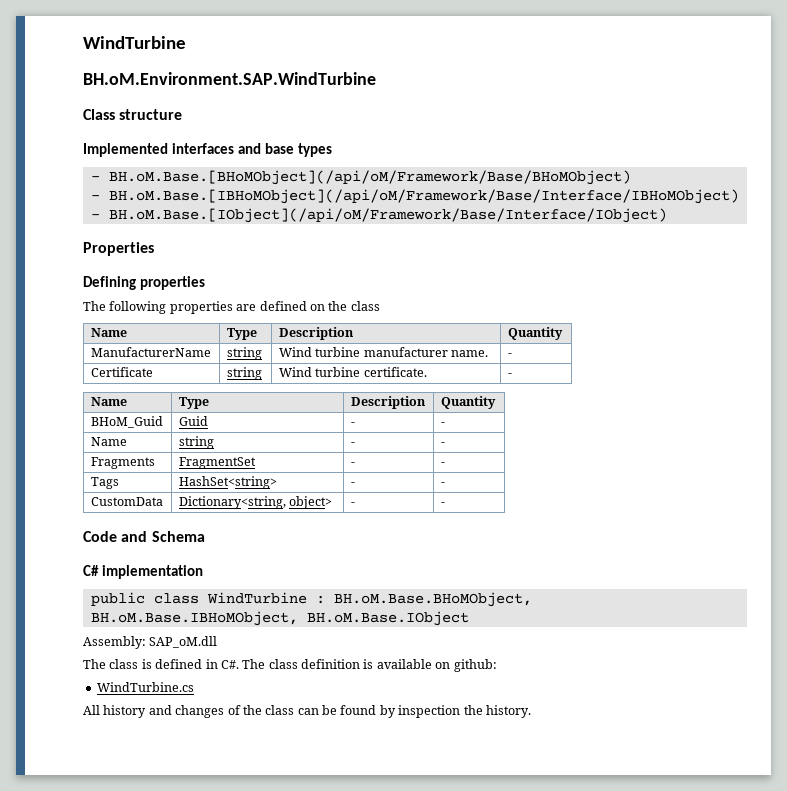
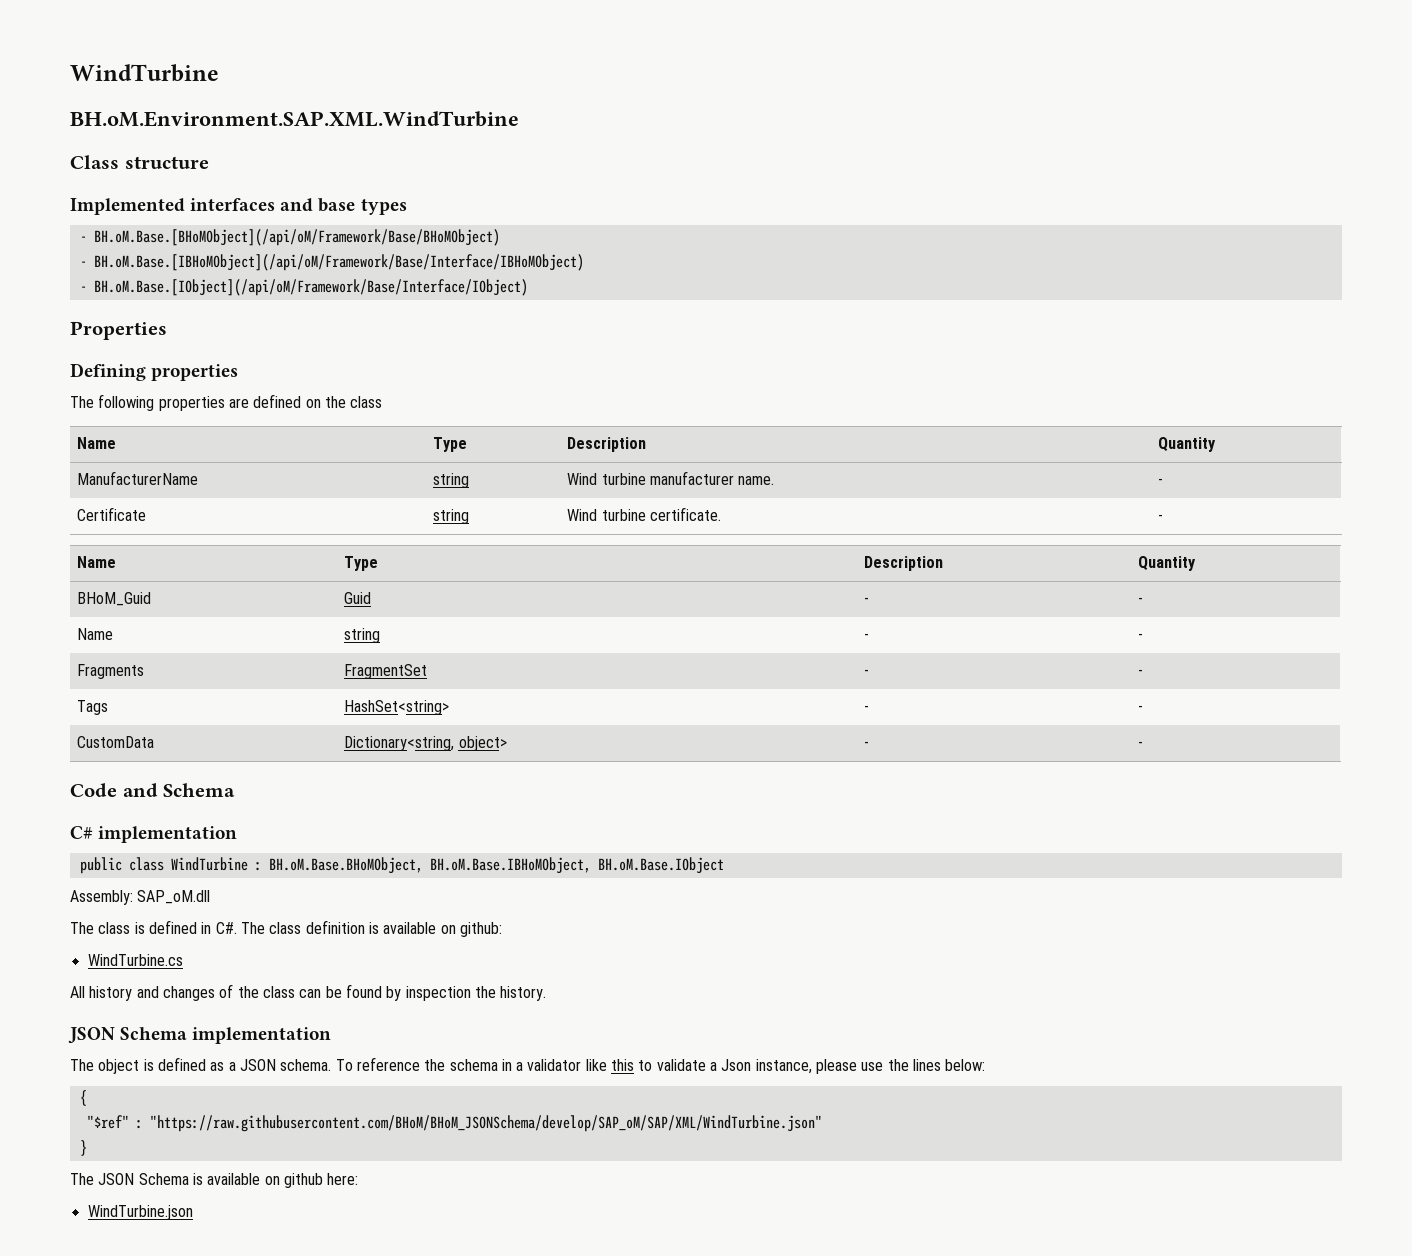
[83,72,376,85] BH.oM.Environment.SAP.WindTurbine -> [70,111,519,127] BH.oM.Environment.SAP.XML.WindTurbine
(531, 711) none -> [68,1027,332,1044] [70,1057,986,1074] [79,1090,87,1106] [86,1115,822,1132] [79,1140,87,1156] [70,1173,359,1188] [87,1205,193,1220] // JSON Schema implementation // The object is defined as a JSON schema. To reference the schema in a validator like this to validate a Json instance, please use the lines below: // { // "$ref" : "https://raw.githubusercontent.com/BHoM/BHoM_JSONSchema/develop/SAP_oM/SAP/XML/WindTurbine.json" // } // The JSON Schema is available on github here: // WindTurbine.json

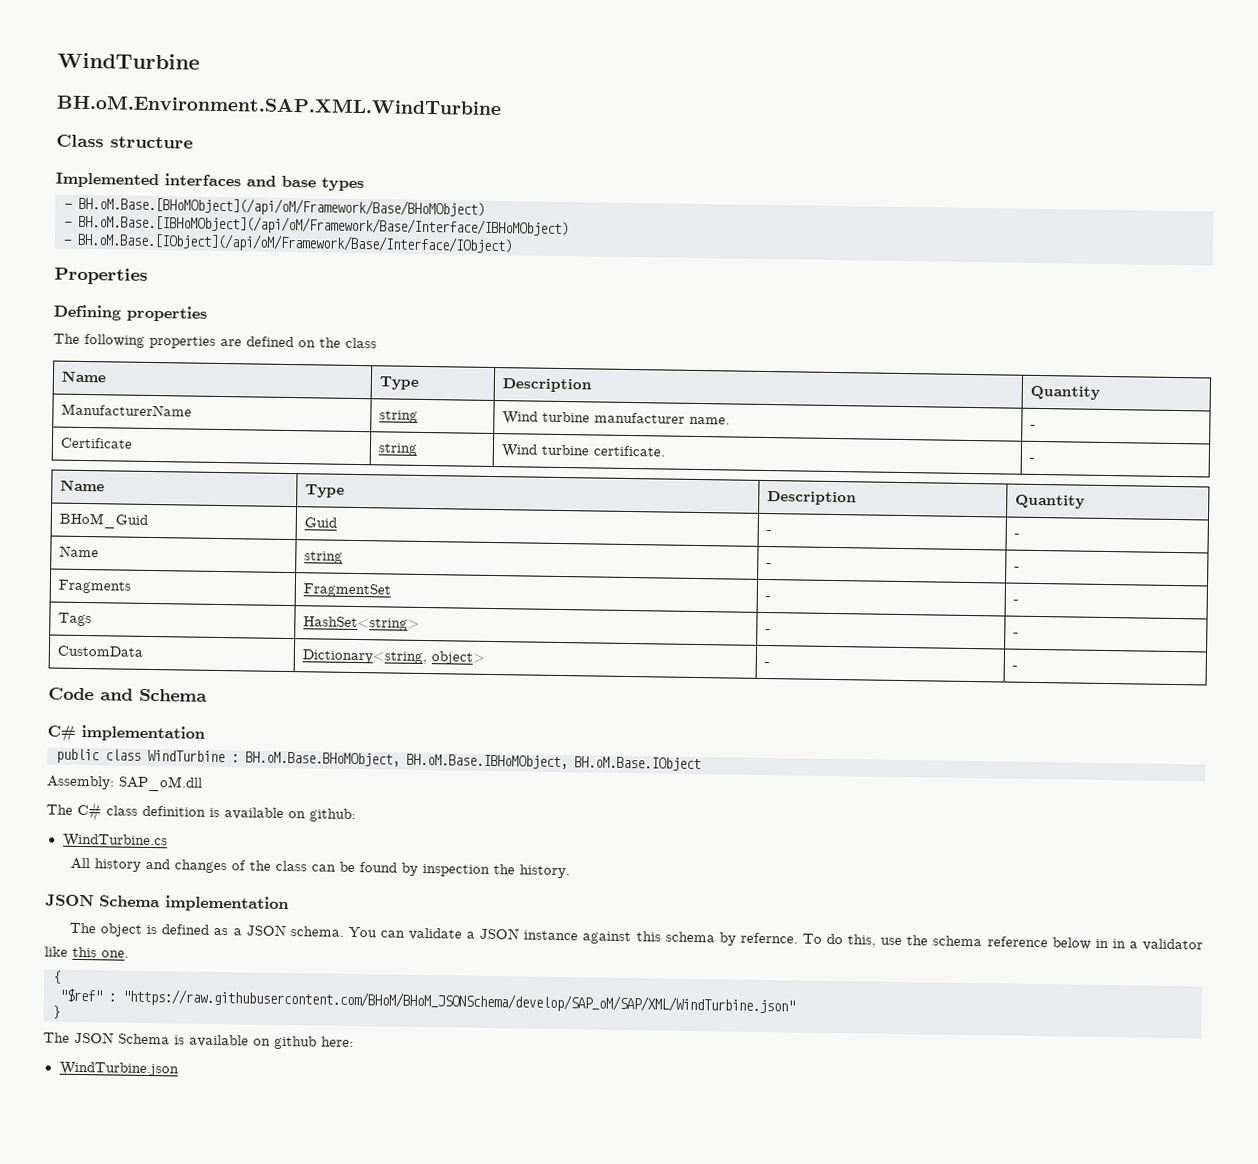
[98,920,265,934] class is defined in C#. The -> [77,801,102,822] C#
[335,1057,498,1071] To reference the schema -> [347,926,1109,950] You can validate a JSON instance against this schema by refernce. To do this, use the schema reference below in
[638,1059,986,1074] to validate a Json instance, please use the lines below: -> [101,950,129,958] one.

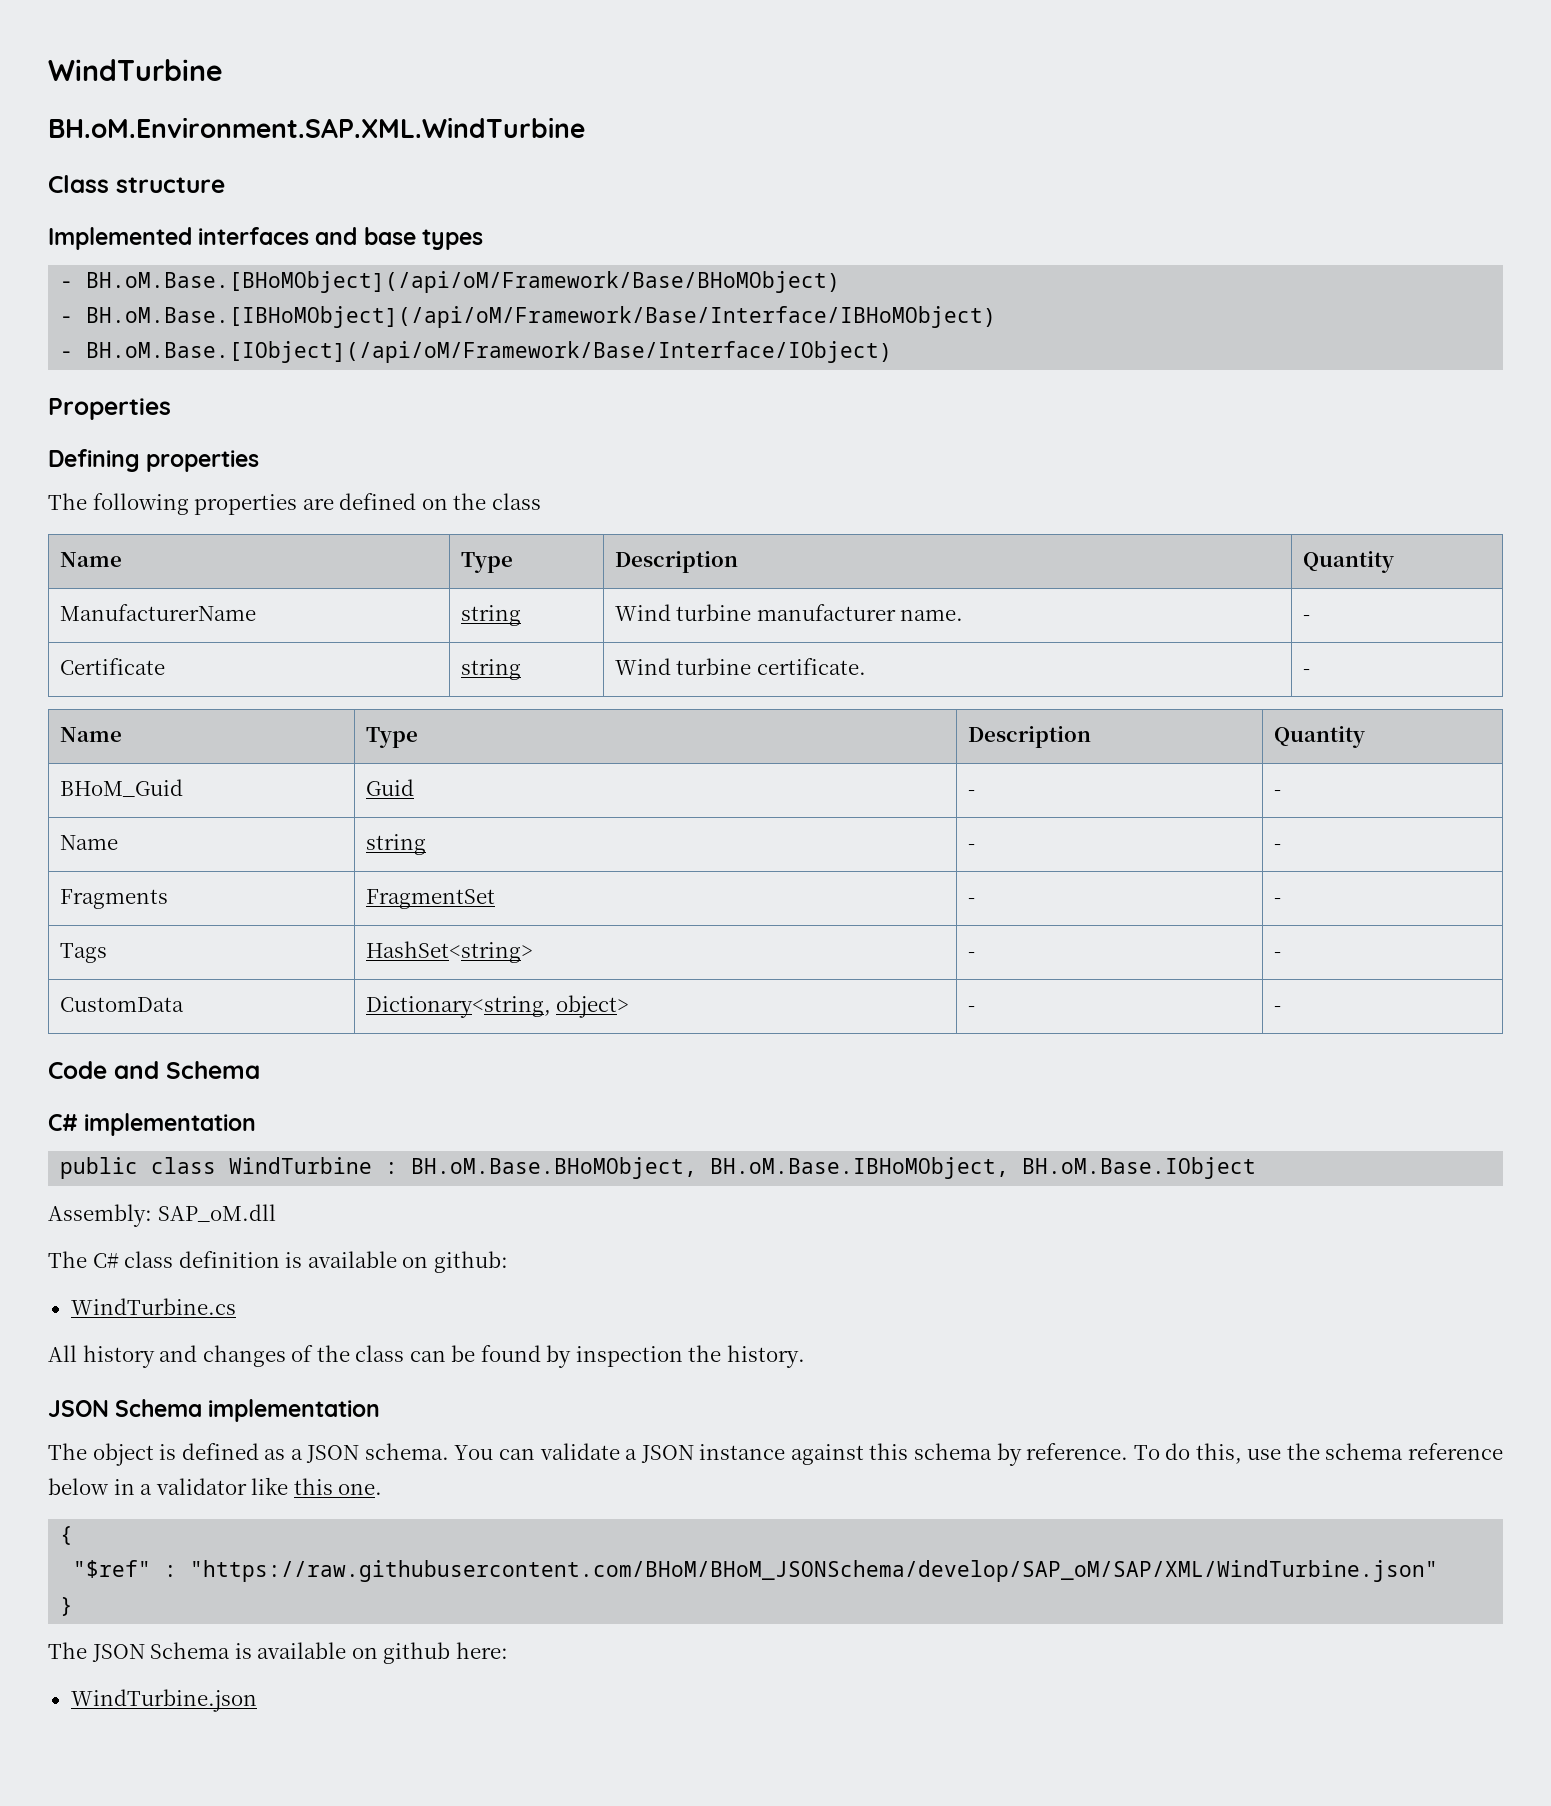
[739,932,798,944] refernce. -> [1026,1443,1129,1460] reference.
[1111,939,1126,949] in -> (135, 1487) none

